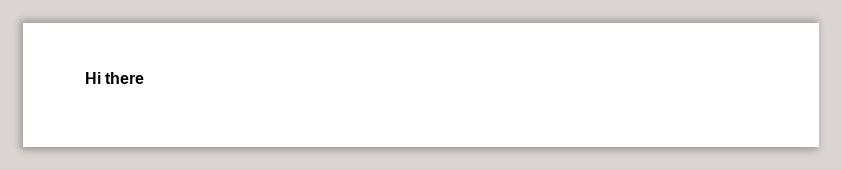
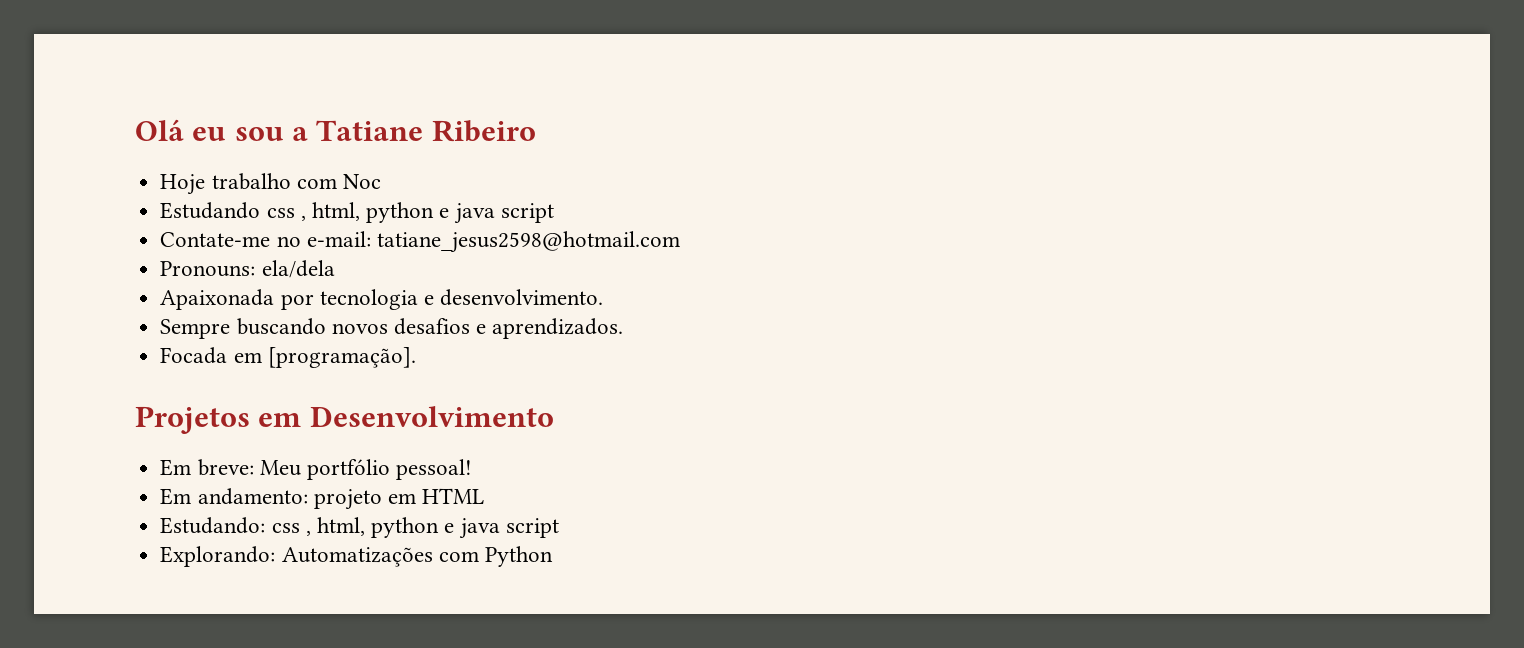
[85,72,145,84] Hi there -> [135,119,536,142] [160,173,381,195] [160,202,554,224] [160,231,680,253] [160,260,335,278] [160,289,604,310] [160,318,624,339] [160,347,416,368] [135,406,554,434] [160,459,473,480] [160,488,485,510] [160,517,559,539] [160,546,553,567] Olá eu sou a Tatiane Ribeiro // Hoje trabalho com Noc // Estudando css , html, python e java script // Contate-me no e-mail: tatiane_jesus2598@hotmail.com // Pronouns: ela/dela // Apaixonada por tecnologia e desenvolvimento. // Sempre buscando novos desafios e aprendizados. // Focada em [programação]. // Projetos em Desenvolvimento // Em breve: Meu portfólio pessoal! // Em andamento: projeto em HTML // Estudando: css , html, python e java script // Explorando: Automatizações com Python

